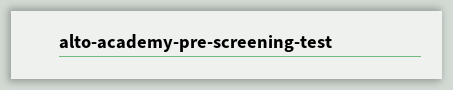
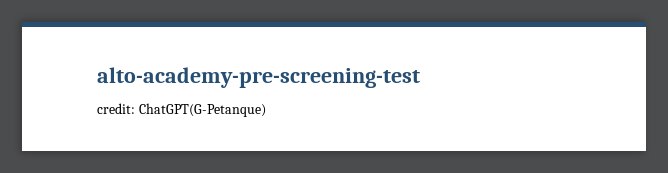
(332, 43) none -> [97,103,266,117] // credit: ChatGPT(G-Petanque)

